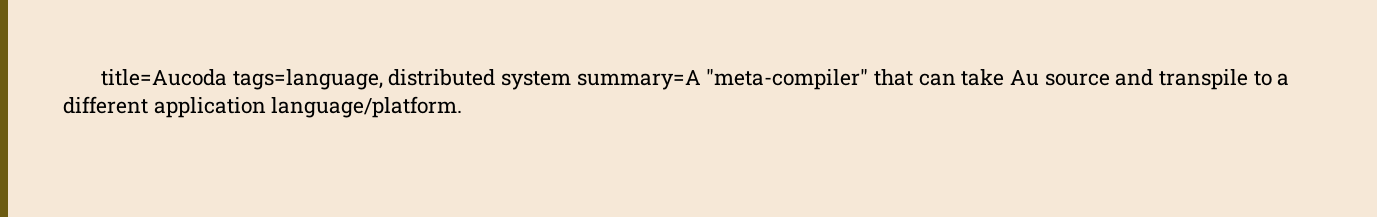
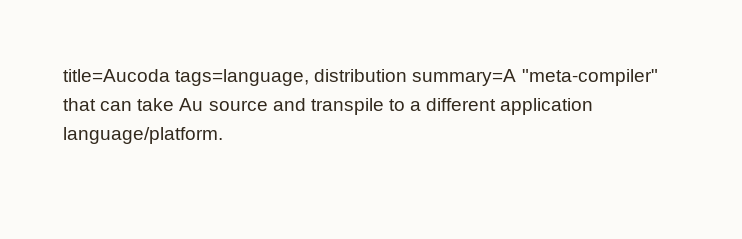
[388,69,571,90] distributed system -> [314,69,408,82] distribution

